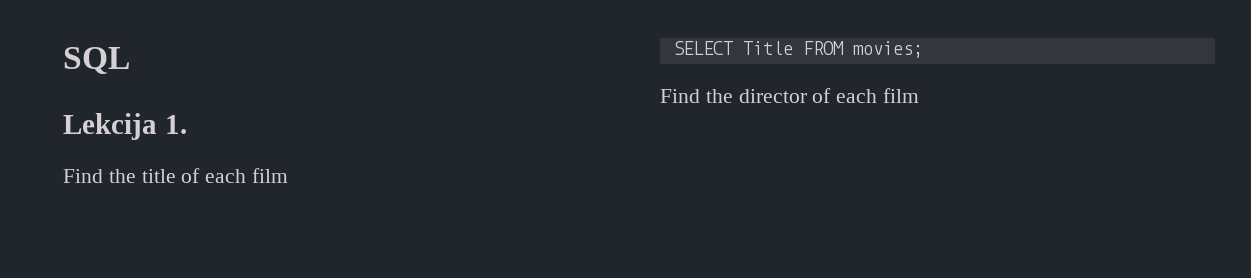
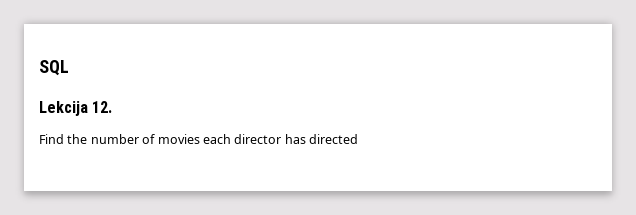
[164,115,187,134] [63,168,289,183] [672,41,923,58] [660,88,920,103] 1. // Find the title of each film // SELECT Title FROM movies; // Find the director of each film -> [92,101,113,113] [39,134,358,144] 12. // Find the number of movies each director has directed

